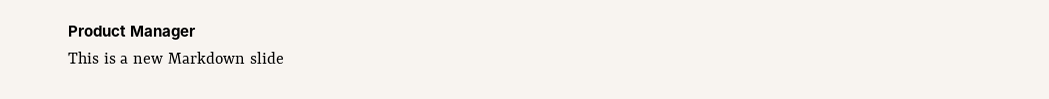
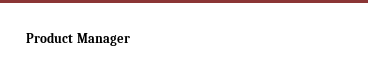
[67,51,284,64] // This is a new Markdown slide -> (130, 39) none

